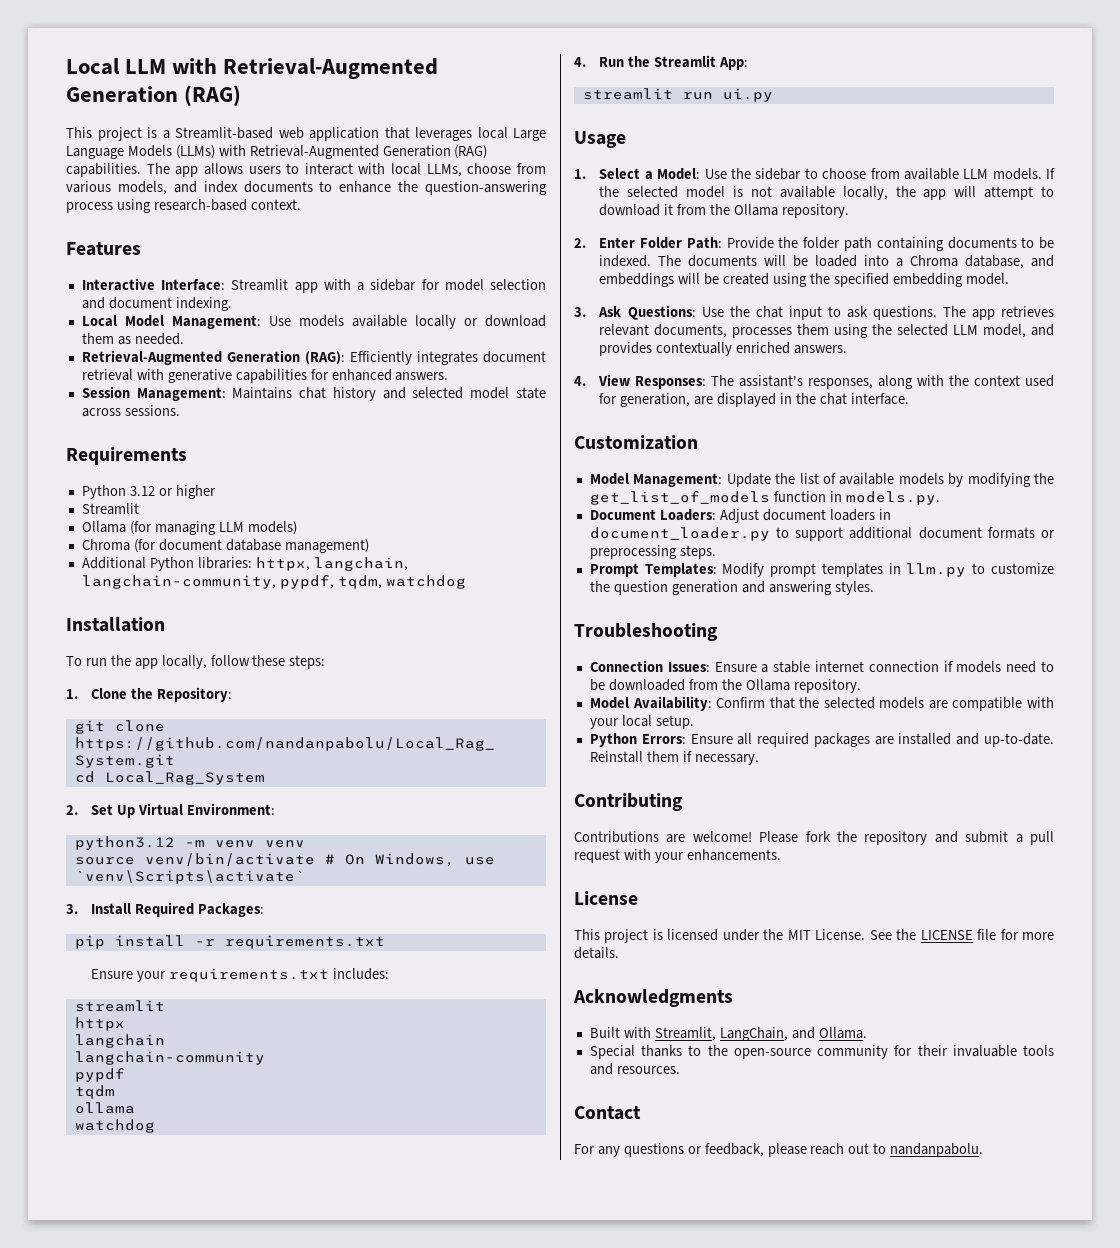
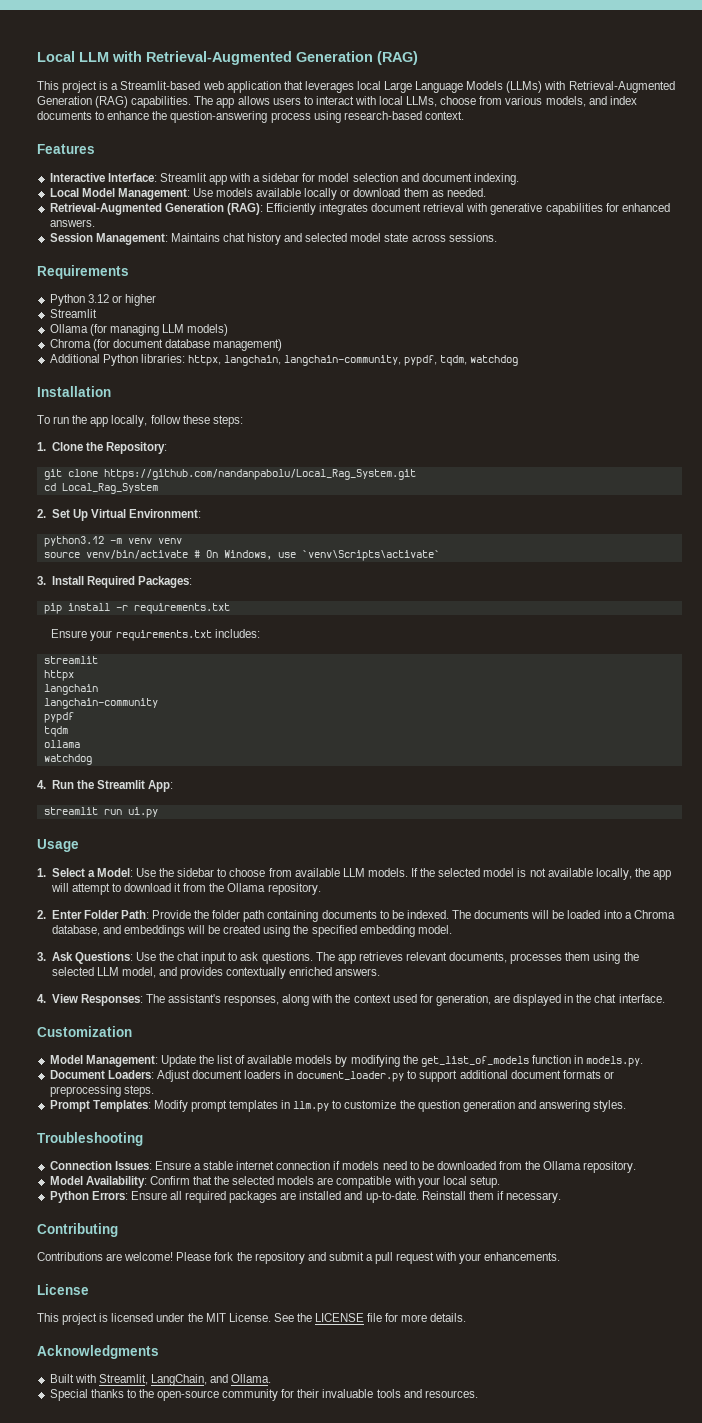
[574,1106,641,1120] [574,1143,984,1157] // Contact // For any questions or feedback, please reach out to nandanpabolu. -> (478, 1394) none

